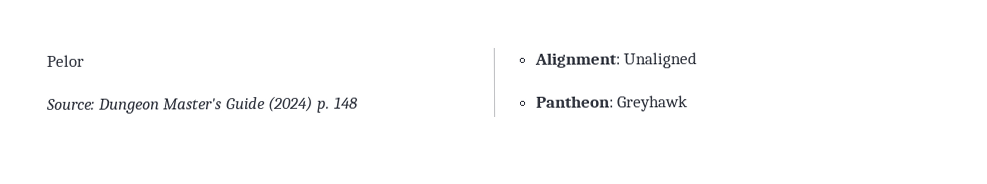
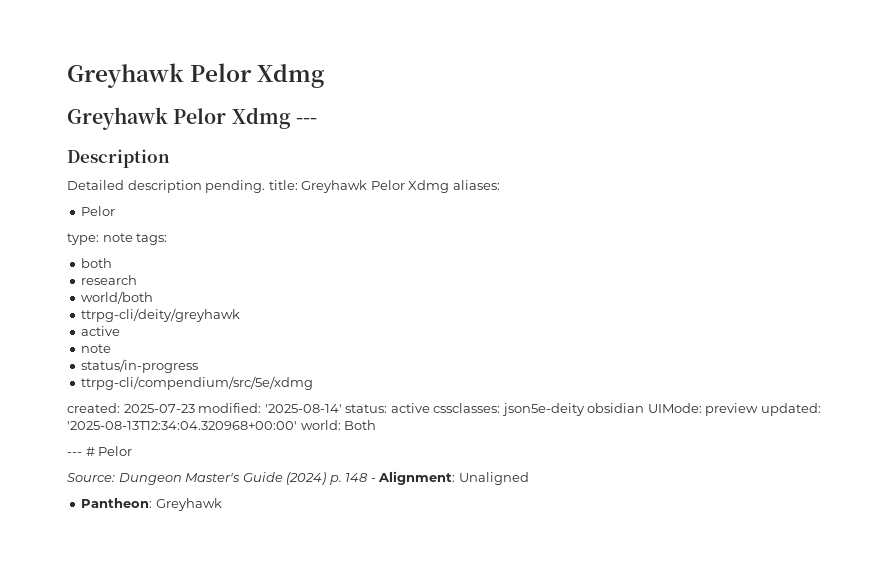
(46, 60) none -> [67,63,325,88] [67,107,317,130] [67,149,170,168] [67,180,500,193] [81,206,116,216] [67,233,168,245] [81,258,113,268] [81,275,138,285] [81,291,154,304] [81,308,241,322] [81,326,121,336] [81,344,112,353] [81,359,199,373] [81,376,314,390] [67,403,821,416] [67,420,377,430] [67,447,95,456] Greyhawk Pelor Xdmg // Greyhawk Pelor Xdmg --- // Description // Detailed description pending. title: Greyhawk Pelor Xdmg aliases: // Pelor // type: note tags: // both // research // world/both // ttrpg-cli/deity/greyhawk // active // note // status/in-progress // ttrpg-cli/compendium/src/5e/xdmg // created: 2025-07-23 modified: '2025-08-14' status: active cssclasses: json5e-deity obsidian UIMode: preview updated: '2025-08-13T12:34:04.320968+00:00' world: Both // --- #
(358, 102) // -> [370,478,376,482] -

